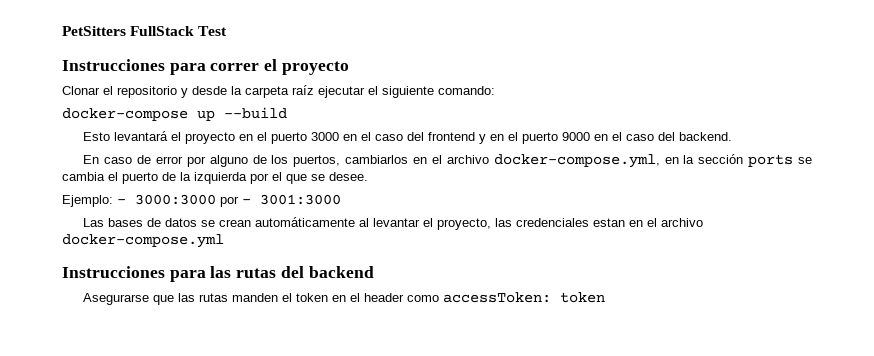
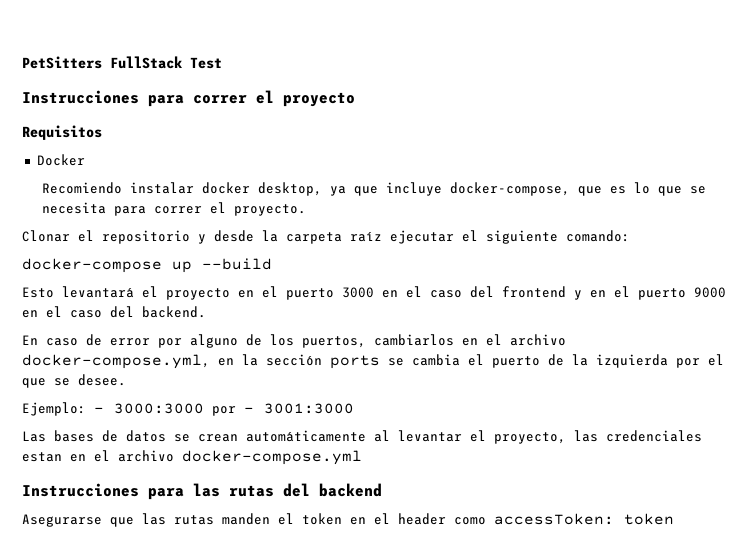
(349, 68) none -> [22,125,102,140] [36,154,85,166] [41,182,706,196] [41,202,306,216] // Requisitos // Docker // Recomiendo instalar docker desktop, ya que incluye docker-compose, que es lo que se necesita para correr el proyecto.

